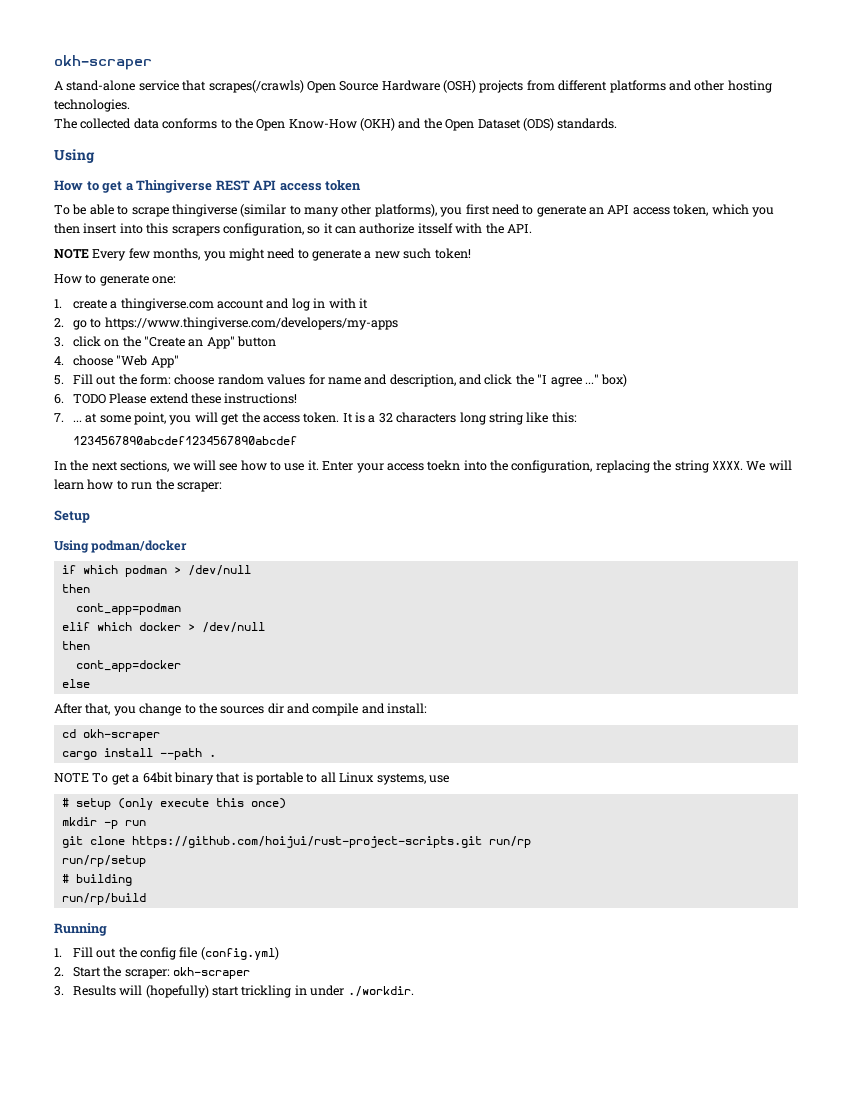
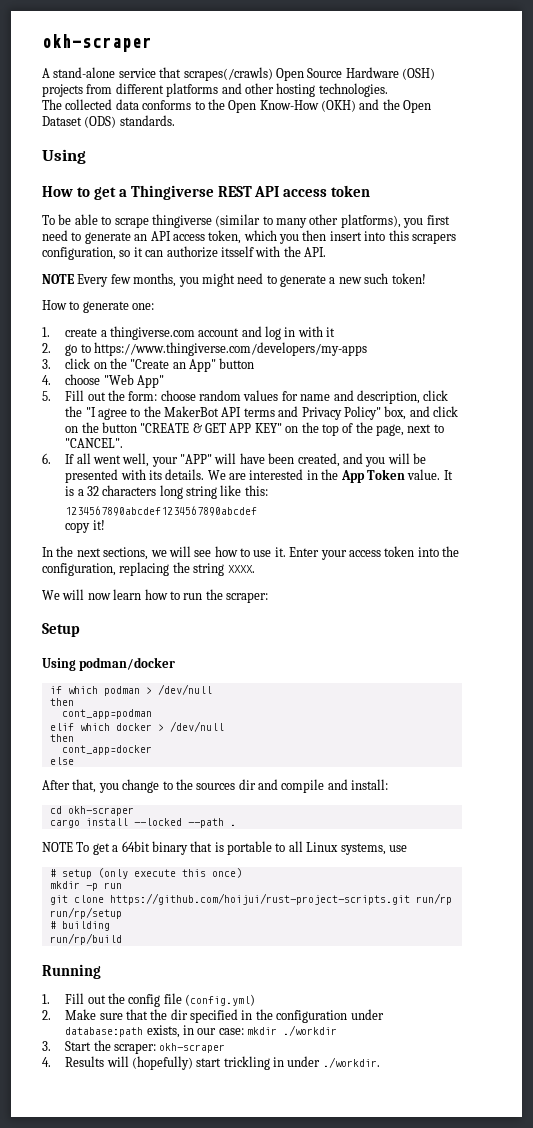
[459,374,483,385] and -> (420, 397) none
[584,374,628,387] [54,393,298,404] [54,412,340,425] ..." box) // 6. TODO Please extend these instructions! // 7. ... at some point, you will get the access token. -> [130,406,459,420] [65,422,444,436] [65,438,124,448] [42,453,427,467] [65,469,441,483] to the MakerBot API terms and Privacy Policy" box, and click on the button "CREATE & GET APP KEY" on the top of the page, next to "CANCEL". // 6. If all went well, your "APP" will have been created, and you will be presented with its details. We are interested in the App Token value.
(297, 440) none -> [65,520,105,533] // copy it!
[427,460,461,471] toekn -> [384,546,415,557] token
(743, 465) none -> (255, 569) //
(792, 465) none -> [87,593,111,600] now
(153, 752) none -> [133,818,182,826] --locked
(64, 971) none -> [65,1009,384,1023] [65,1025,338,1038] [42,1041,51,1051] Make sure that the dir specified in the configuration under database:path exists, in our case: mkdir ./workdir // 3.
[54,986,64,996] 3. -> [42,1057,51,1067] 4.

